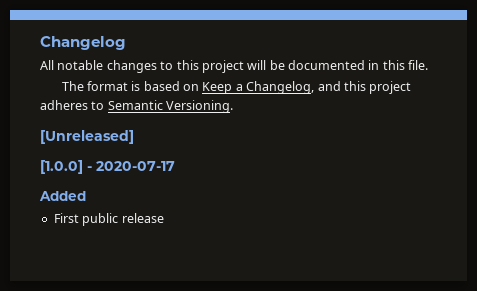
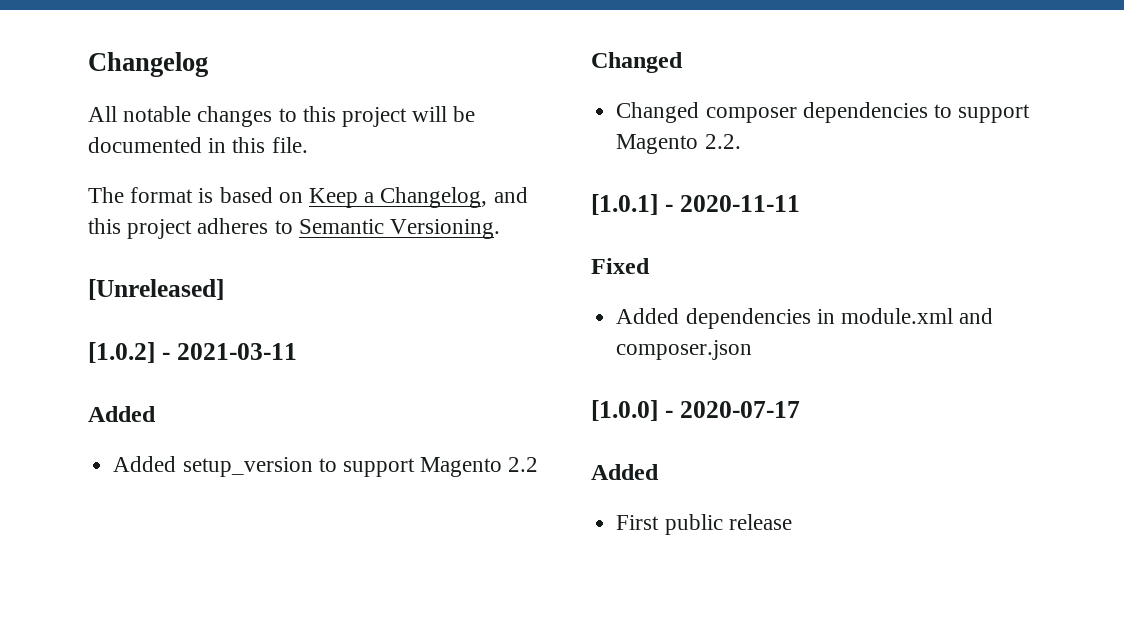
(134, 137) none -> [88,342,297,363] [88,406,156,422] [113,456,539,477] [591,52,683,73] [616,102,1031,123] [616,134,741,154] [591,194,800,215] [591,258,650,274] [616,308,994,329] [616,340,753,360] // [1.0.2] - 2021-03-11 // Added // Added setup_version to support Magento 2.2 // Changed // Changed composer dependencies to support Magento 2.2. // [1.0.1] - 2020-11-11 // Fixed // Added dependencies in module.xml and composer.json

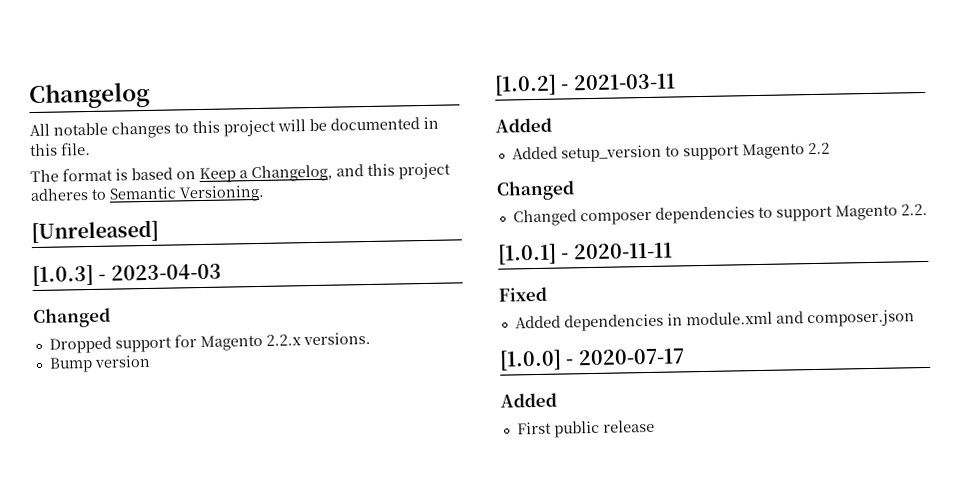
(224, 289) none -> [32,263,222,287] [33,307,111,329] [48,331,371,354] [48,354,151,373] // [1.0.3] - 2023-04-03 // Changed // Dropped support for Magento 2.2.x versions. // Bump version

